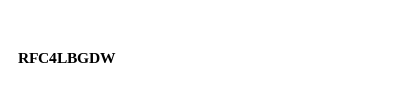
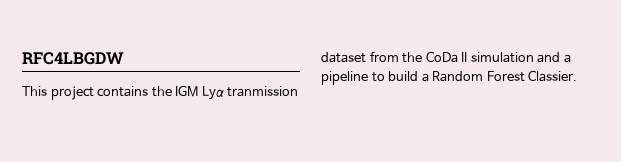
(116, 58) none -> [22,85,299,100] [321,51,571,63] [321,70,578,85] // This project contains the IGM Lyα tranmission dataset from the CoDa II simulation and a pipeline to build a Random Forest Classier.

